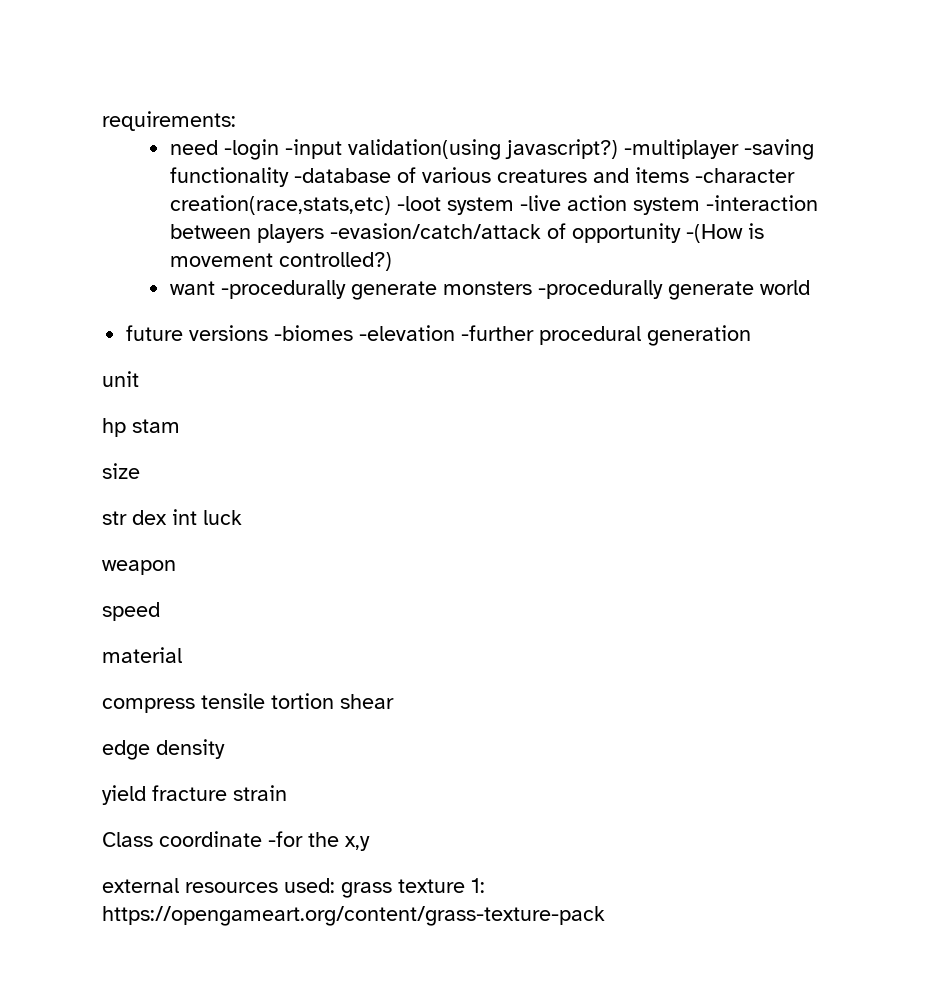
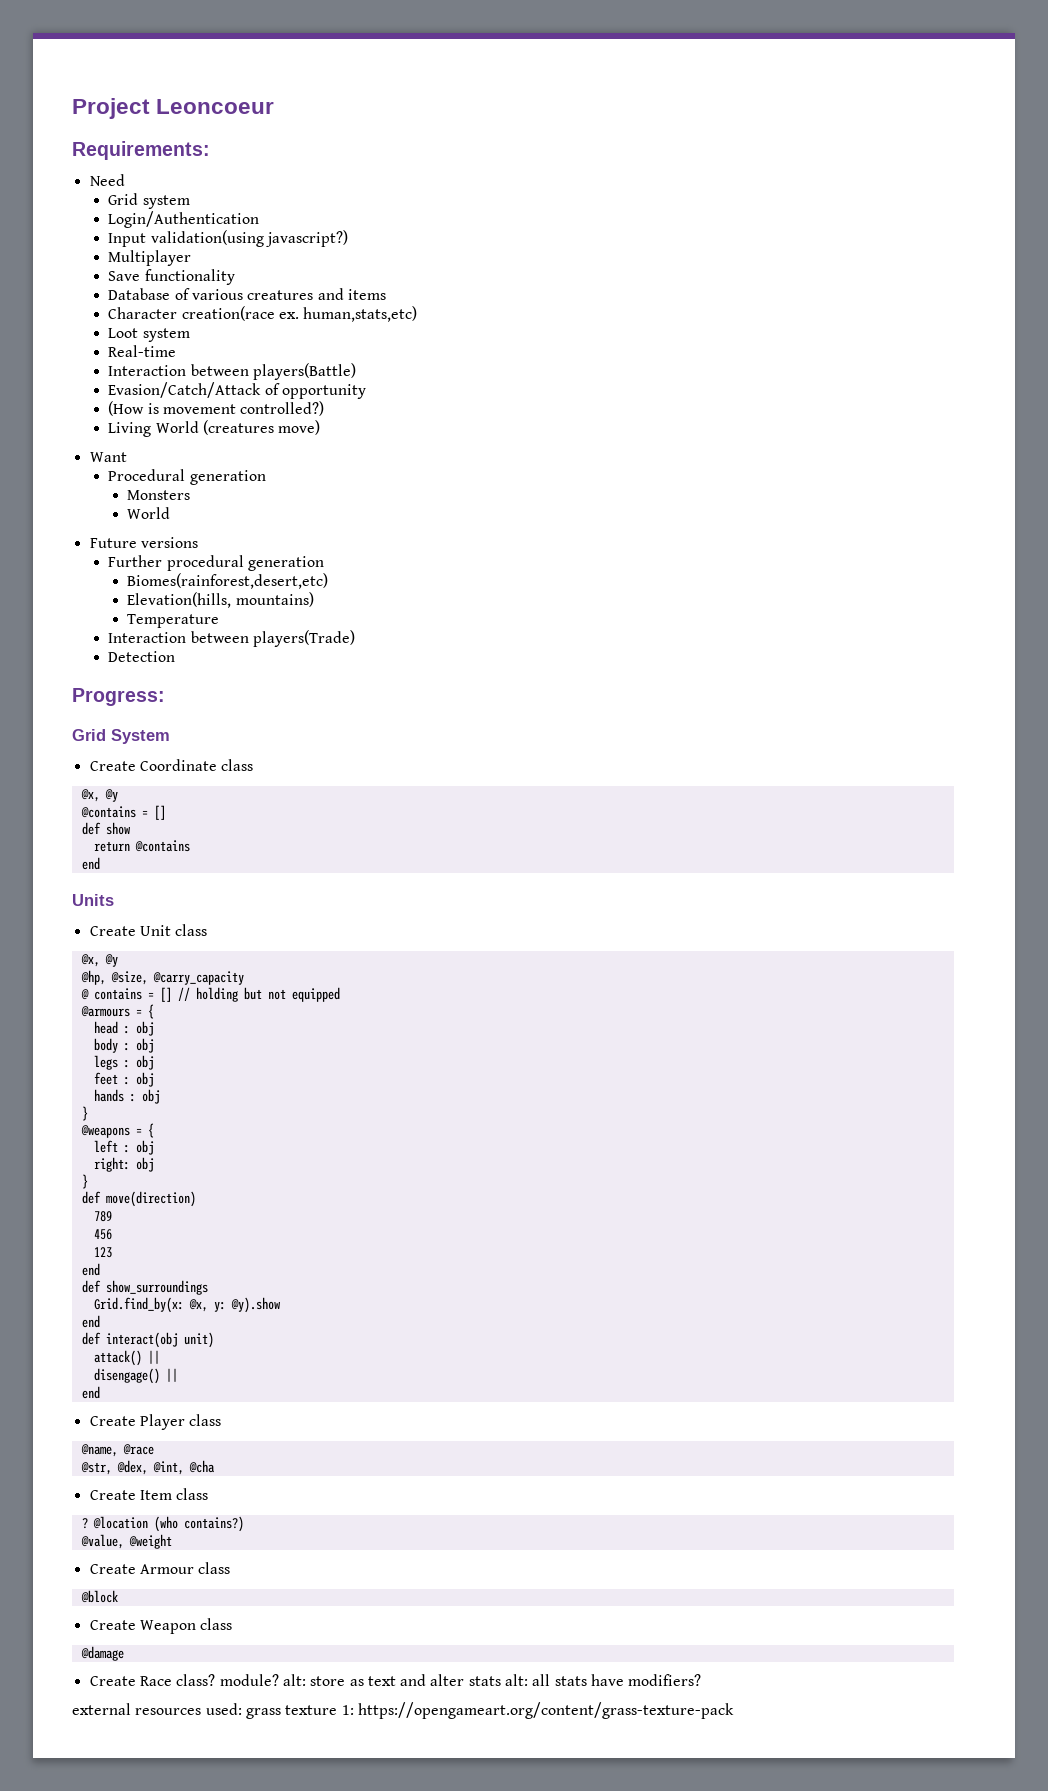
[102,111,236,131] [170,139,343,160] requirements: // need -login -input -> [72,98,275,119] [72,141,210,160] [89,174,125,186] [108,193,190,209] [108,211,260,228] [108,233,147,247] Project Leoncoeur // Requirements: // Need // Grid system // Login/Authentication // Input
[624,139,815,160] -multiplayer -saving -> [108,250,192,266] [108,271,141,281] // Multiplayer // Save
[294,168,392,183] -database -> [108,288,171,300] // Database
[695,168,796,183] [170,195,819,215] [170,223,542,243] -character creation(race,stats,etc) -loot system -live action system -interaction between players -evasion/catch/attack -> [108,306,418,322] [108,328,190,342] [108,345,177,357] [108,363,357,380] [108,382,262,398] // Character creation(race ex. human,stats,etc) // Loot system // Real-time // Interaction between players(Battle) // Evasion/Catch/Attack
[686,224,744,243] -(How -> [108,401,145,416] // (How
[170,280,811,300] [126,325,752,346] [102,371,139,387] [102,418,180,437] [102,463,140,479] [102,509,242,525] [102,560,176,575] [102,602,160,621] [102,647,182,663] [102,693,394,713] [102,739,225,760] [102,785,287,805] [102,831,370,851] want -procedurally generate monsters -procedurally generate world // future versions -biomes -elevation -further procedural generation // unit // hp stam // size // str dex int luck // weapon // speed // material // compress tensile tortion shear // edge density // yield fracture strain // Class coordinate -for the x,y -> [108,420,321,437] [89,452,127,462] [108,469,266,485] [127,490,191,500] [127,507,171,519] [89,537,198,548] [108,555,325,571] [127,573,329,589] [127,592,314,608] [127,614,220,628] [108,630,356,647] [108,651,176,662] [72,688,165,706] [72,729,170,744] [89,759,254,771] [80,789,118,802] [80,805,166,820] [81,822,130,835] [93,840,190,852] [81,857,100,870] [72,894,114,906] [89,924,208,936] [80,954,118,967] [80,970,244,985] [80,987,340,1002] [80,1004,154,1019] [93,1021,154,1036] [93,1038,154,1053] [93,1055,154,1070] [93,1072,154,1087] [93,1089,160,1104] [81,1106,88,1121] [80,1123,154,1138] [93,1140,154,1155] [93,1157,154,1172] [81,1174,88,1189] [81,1191,196,1207] [93,1211,112,1222] [93,1229,112,1240] [93,1247,112,1258] [81,1263,100,1276] [81,1280,208,1295] [93,1297,280,1313] [81,1315,100,1328] [81,1332,214,1348] [93,1350,160,1366] [93,1368,178,1384] [81,1386,100,1399] [89,1414,222,1430] [80,1444,154,1457] [80,1460,215,1475] [89,1488,209,1500] [81,1516,244,1532] [80,1534,172,1549] [89,1562,231,1574] [80,1590,118,1603] [89,1618,233,1634] [80,1646,124,1661] [89,1674,702,1686] Living World (creatures move) // Want // Procedural generation // Monsters // World // Future versions // Further procedural generation // Biomes(rainforest,desert,etc) // Elevation(hills, mountains) // Temperature // Interaction between players(Trade) // Detection // Progress: // Grid System // Create Coordinate class // @x, @y // @contains = [] // def show // return @contains // end // Units // Create Unit class // @x, @y // @hp, @size, @carry_capacity // @ contains = [] // holding but not equipped // @armours = { // head : obj // body : obj // legs : obj // feet : obj // hands : obj // } // @weapons = { // left : obj // right: obj // } // def move(direction) // 789 // 456 // 123 // end // def show_surroundings // Grid.find_by(x: @x, y: @y).show // end // def interact(obj unit) // attack() || // disengage() || // end // Create Player class // @name, @race // @str, @dex, @int, @cha // Create Item class // ? @location (who contains?) // @value, @weight // Create Armour class // @block // Create Weapon class // @damage // Create Race class? module? alt: store as text and alter stats alt: all stats have modifiers?

